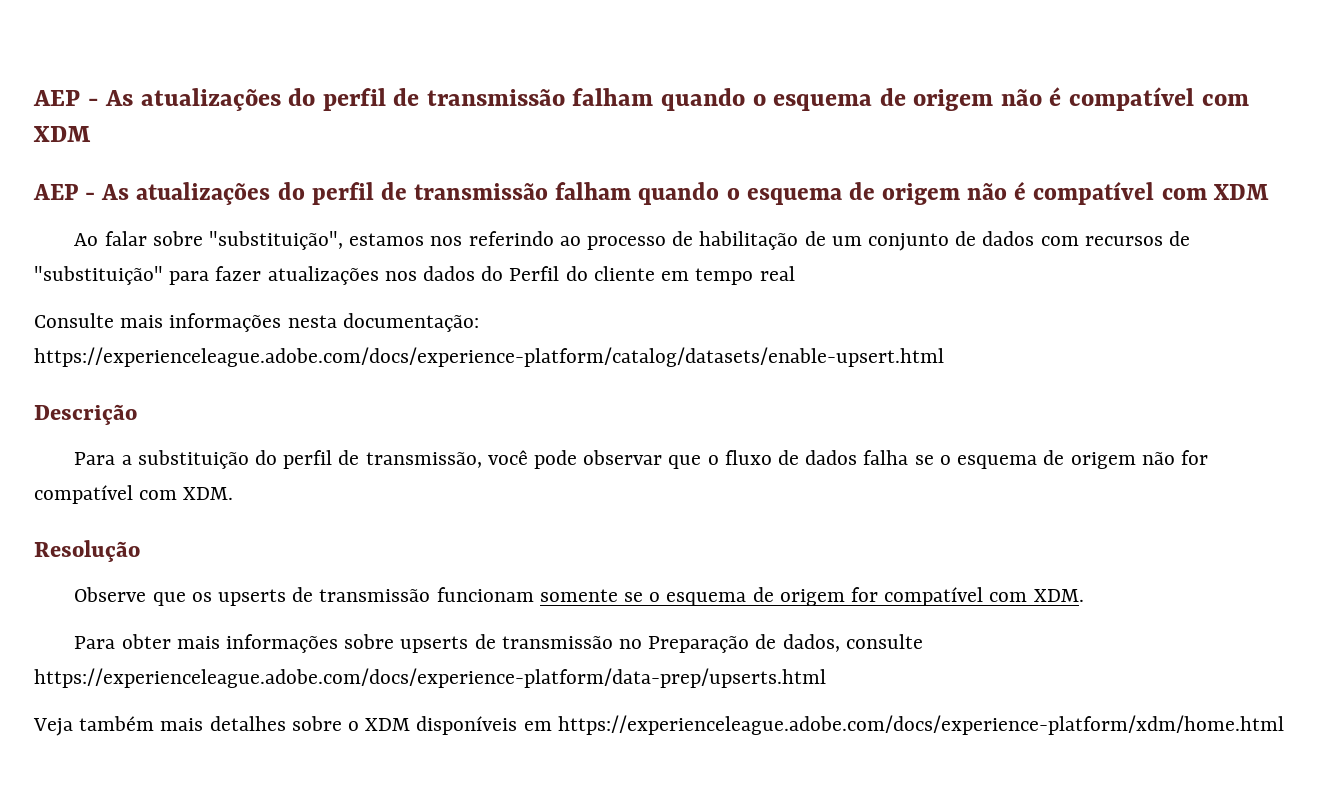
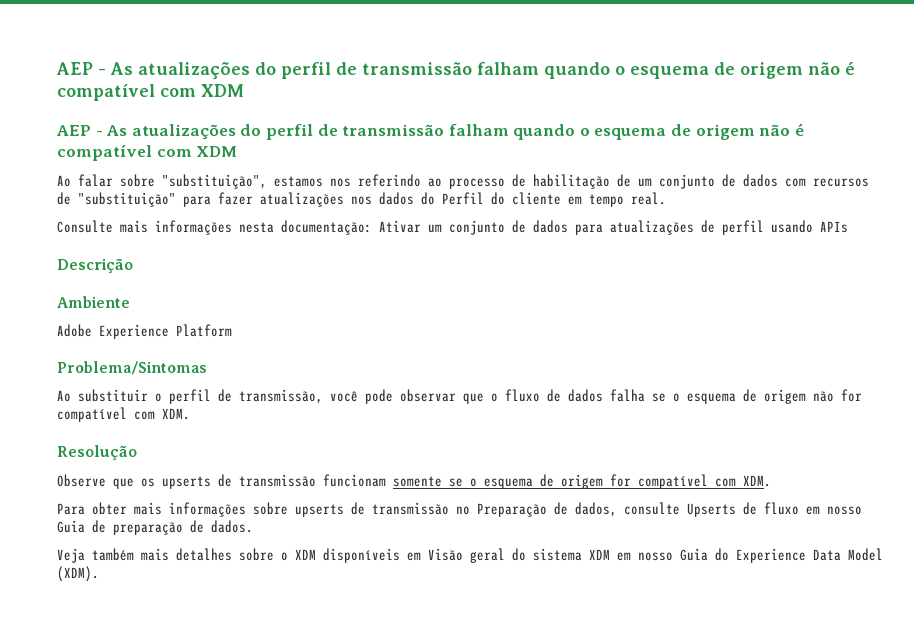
[759,266,795,281] real -> [631,192,666,205] real.
[34,347,944,367] [34,404,137,425] [74,450,277,469] https://experienceleague.adobe.com/docs/experience-platform/catalog/datasets/enable-upsert.html // Descrição // Para a substituição do -> [379,220,848,235] [57,258,133,274] [57,296,130,308] [57,324,232,339] [57,361,207,375] [57,389,162,402] Ativar um conjunto de dados para atualizações de perfil usando APIs // Descrição // Ambiente // Adobe Experience Platform // Problema/Sintomas // Ao substituir o
[34,668,826,688] https://experienceleague.adobe.com/docs/experience-platform/data-prep/upserts.html -> [687,502,862,517] [57,520,253,535] Upserts de fluxo em nosso Guia de preparação de dados.
[557,715,1284,735] https://experienceleague.adobe.com/docs/experience-platform/xdm/home.html -> [428,548,883,563] [57,566,99,582] Visão geral do sistema XDM em nosso Guia do Experience Data Model (XDM).

